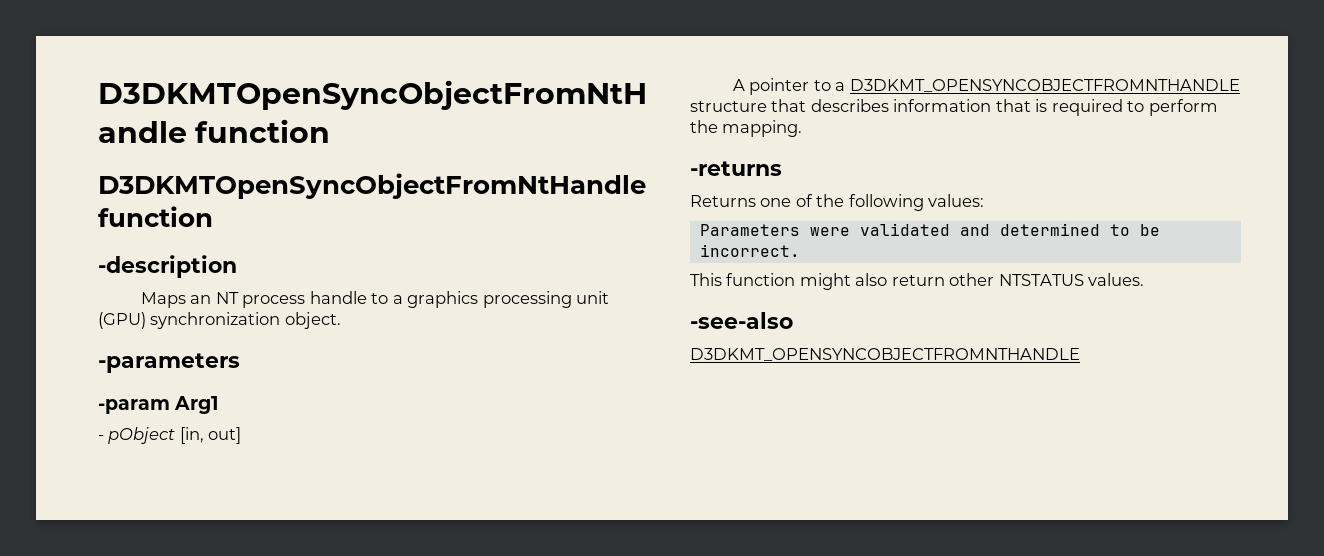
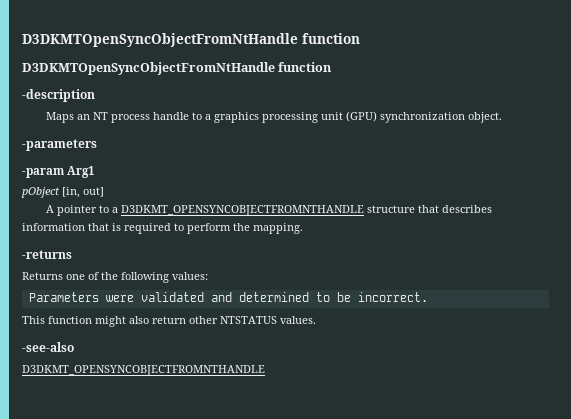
[98,435,104,440] - -> (95, 172) none

